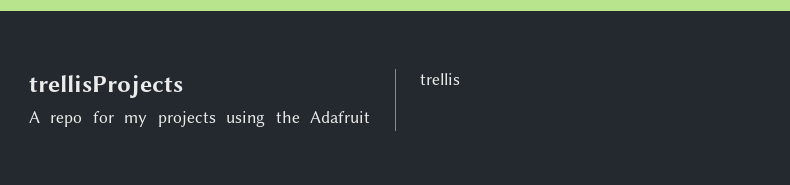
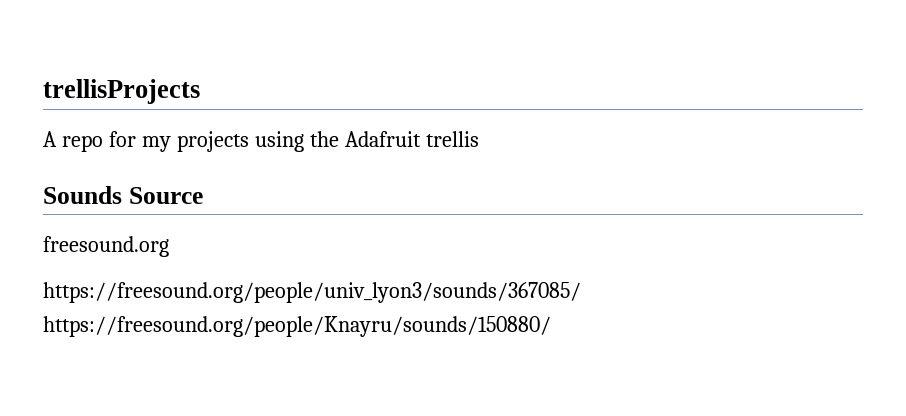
(460, 79) none -> [43,186,203,204] [43,236,169,257] [43,282,581,303] [43,316,551,337] // Sounds Source // freesound.org // https://freesound.org/people/univ_lyon3/sounds/367085/ https://freesound.org/people/Knayru/sounds/150880/

